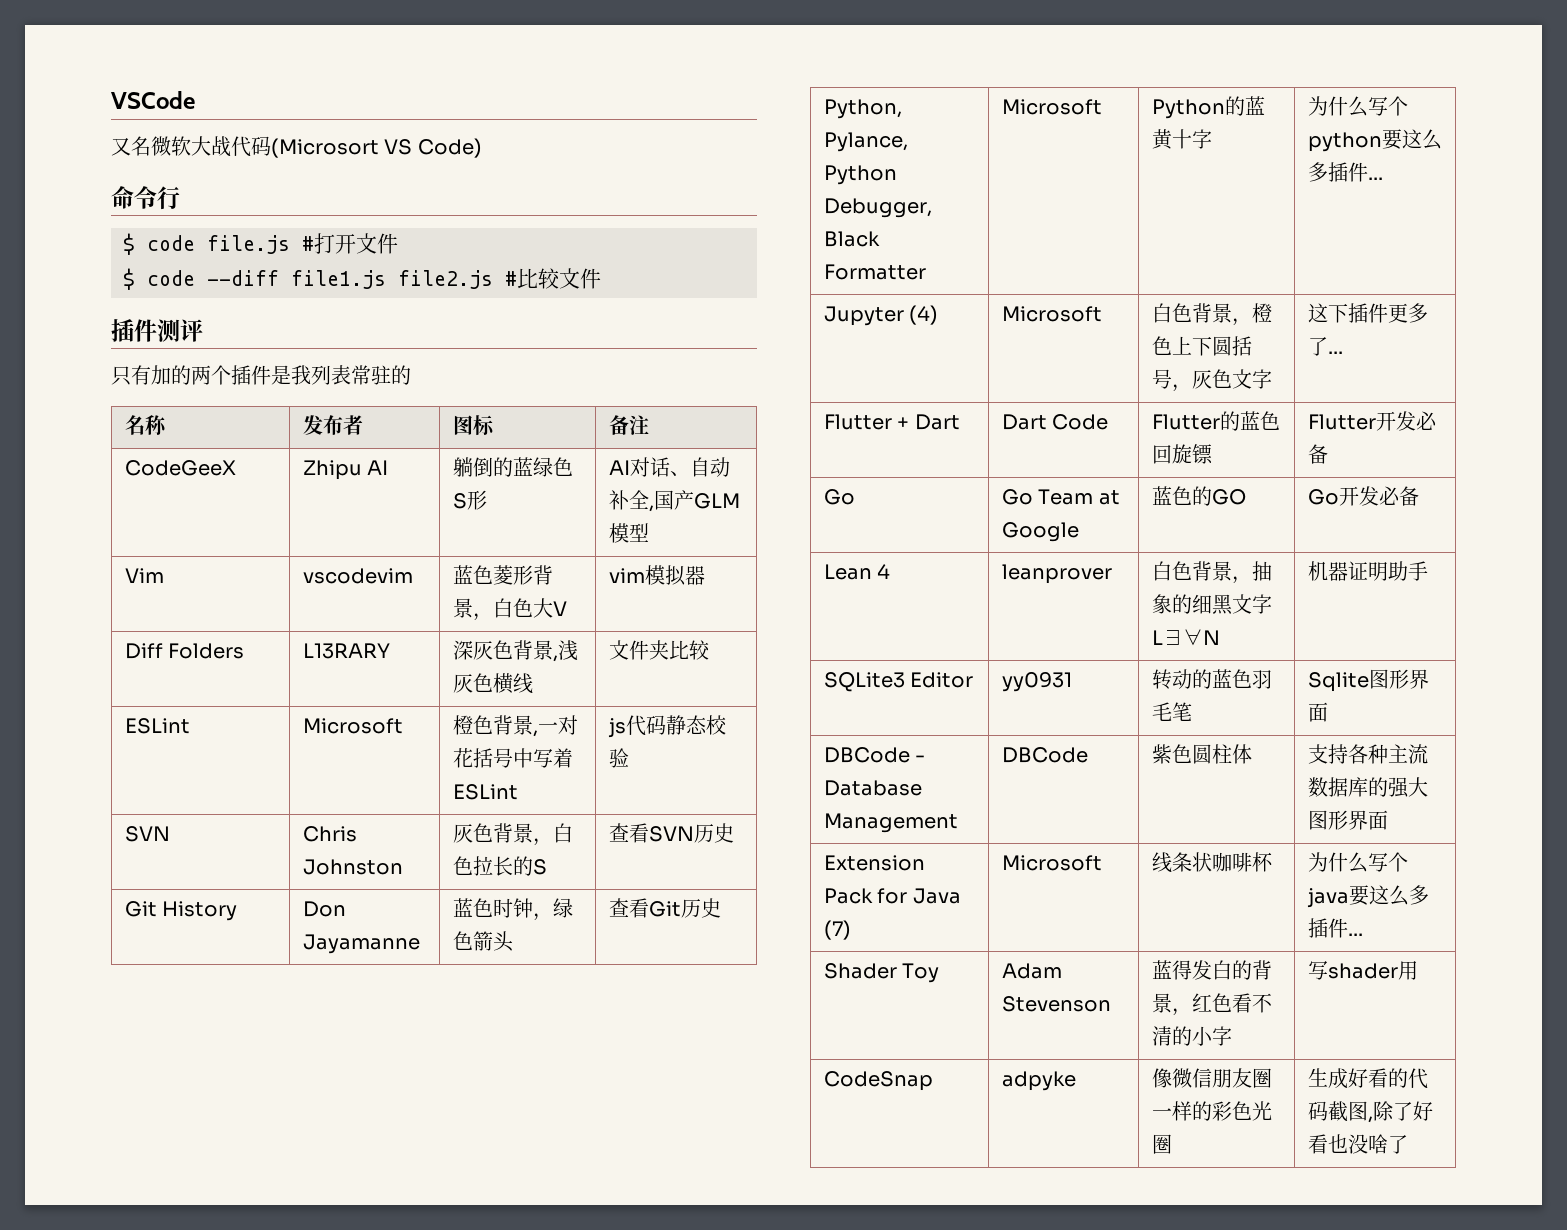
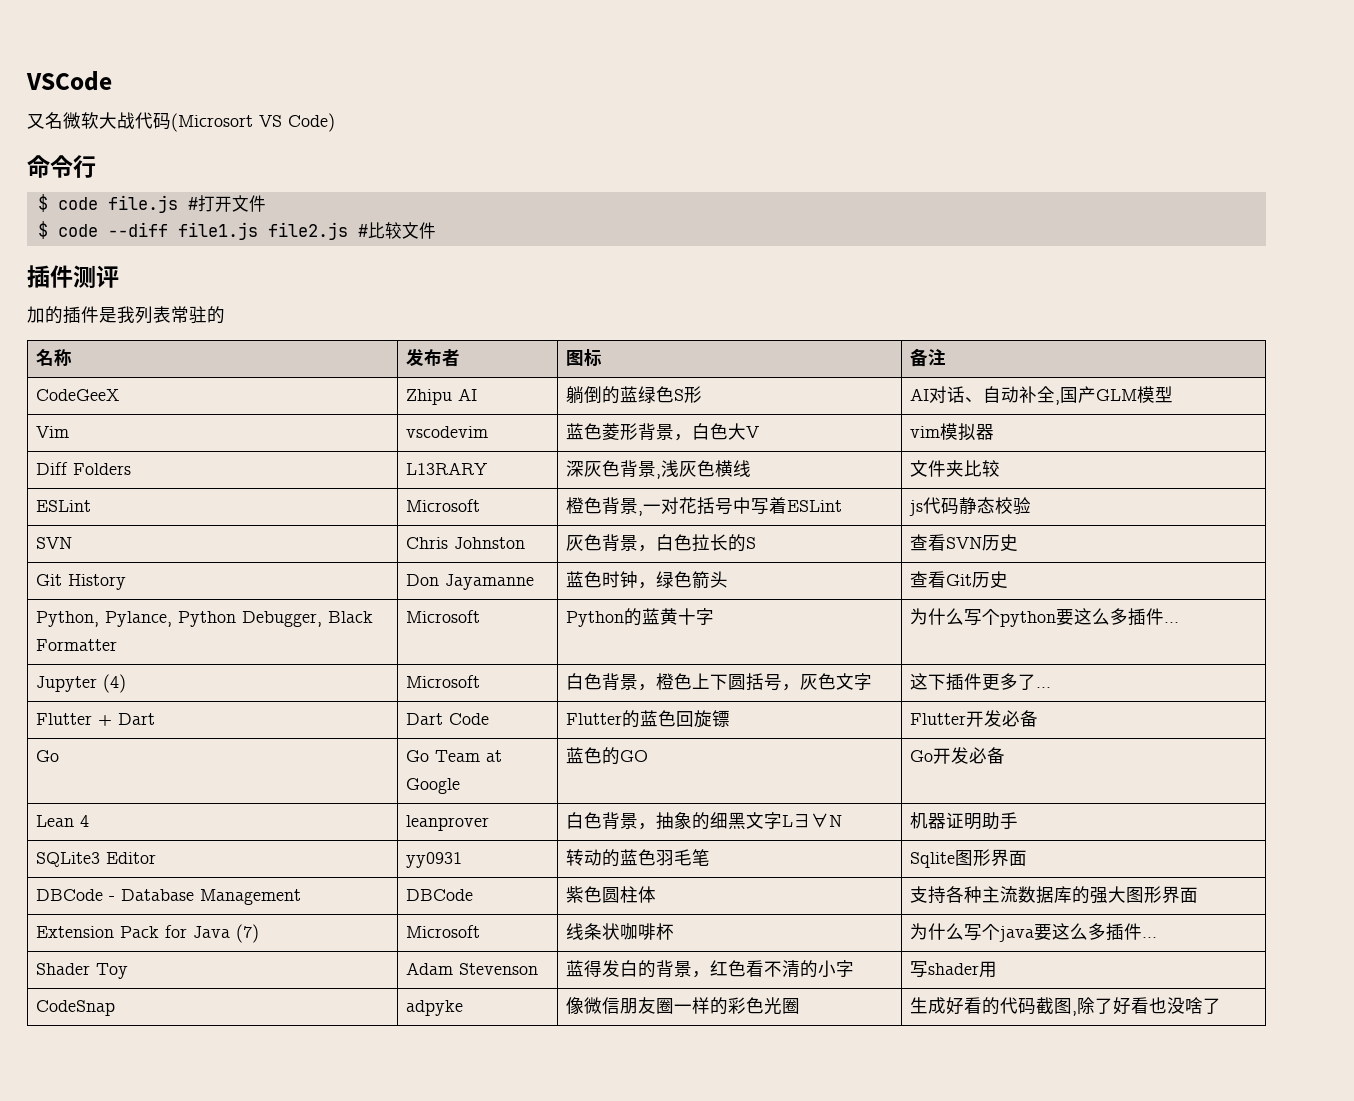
[111,365,231,386] 只有加的两个 -> [27,306,63,324] 加的

